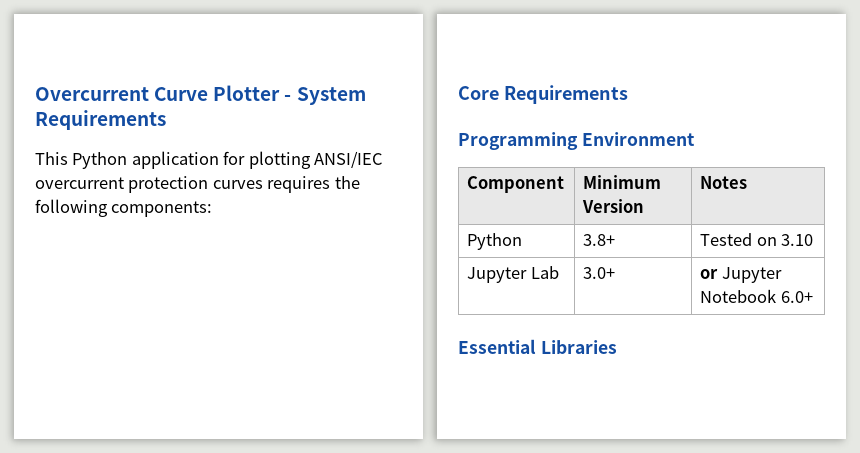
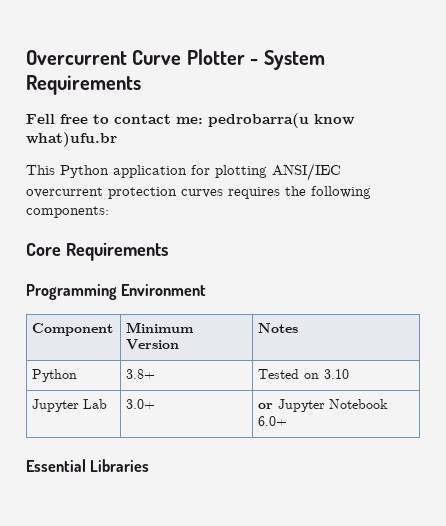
(166, 120) none -> [26,113,355,128] [26,132,117,147] // Fell free to contact me: pedrobarra(u know what)ufu.br

